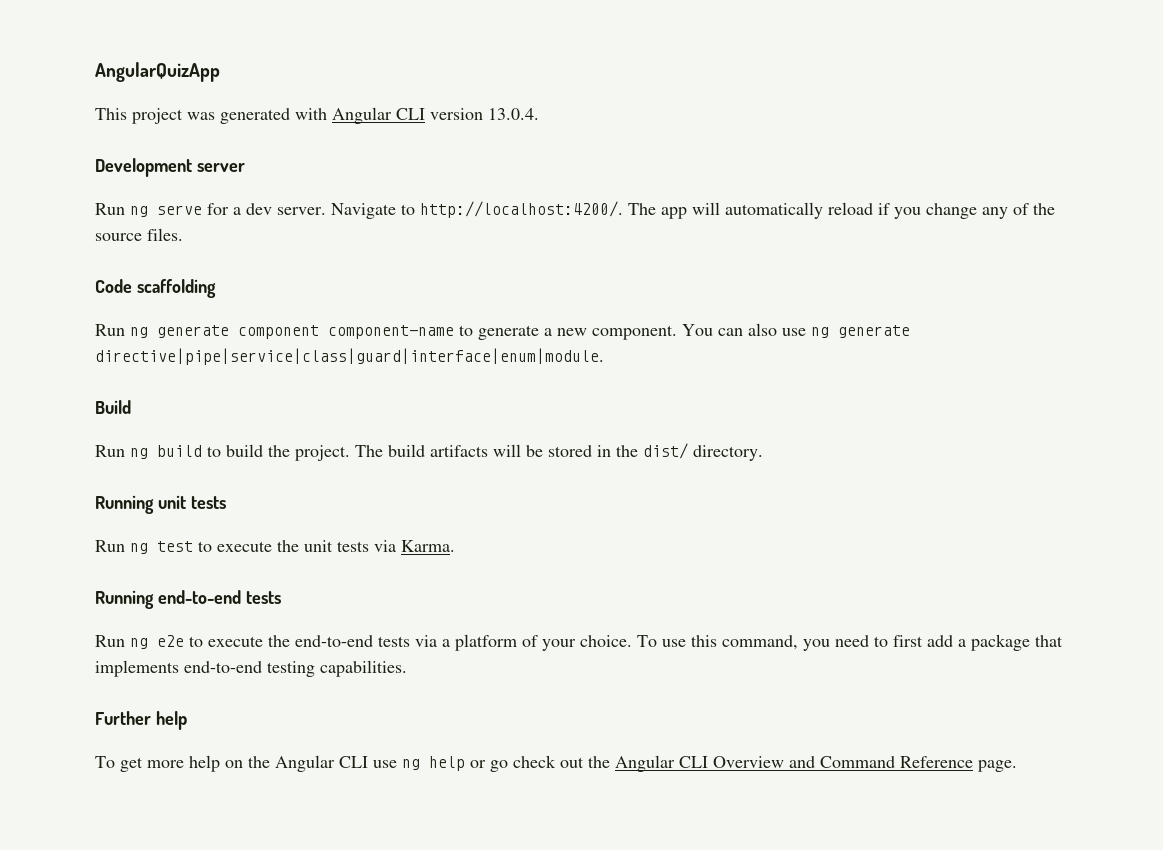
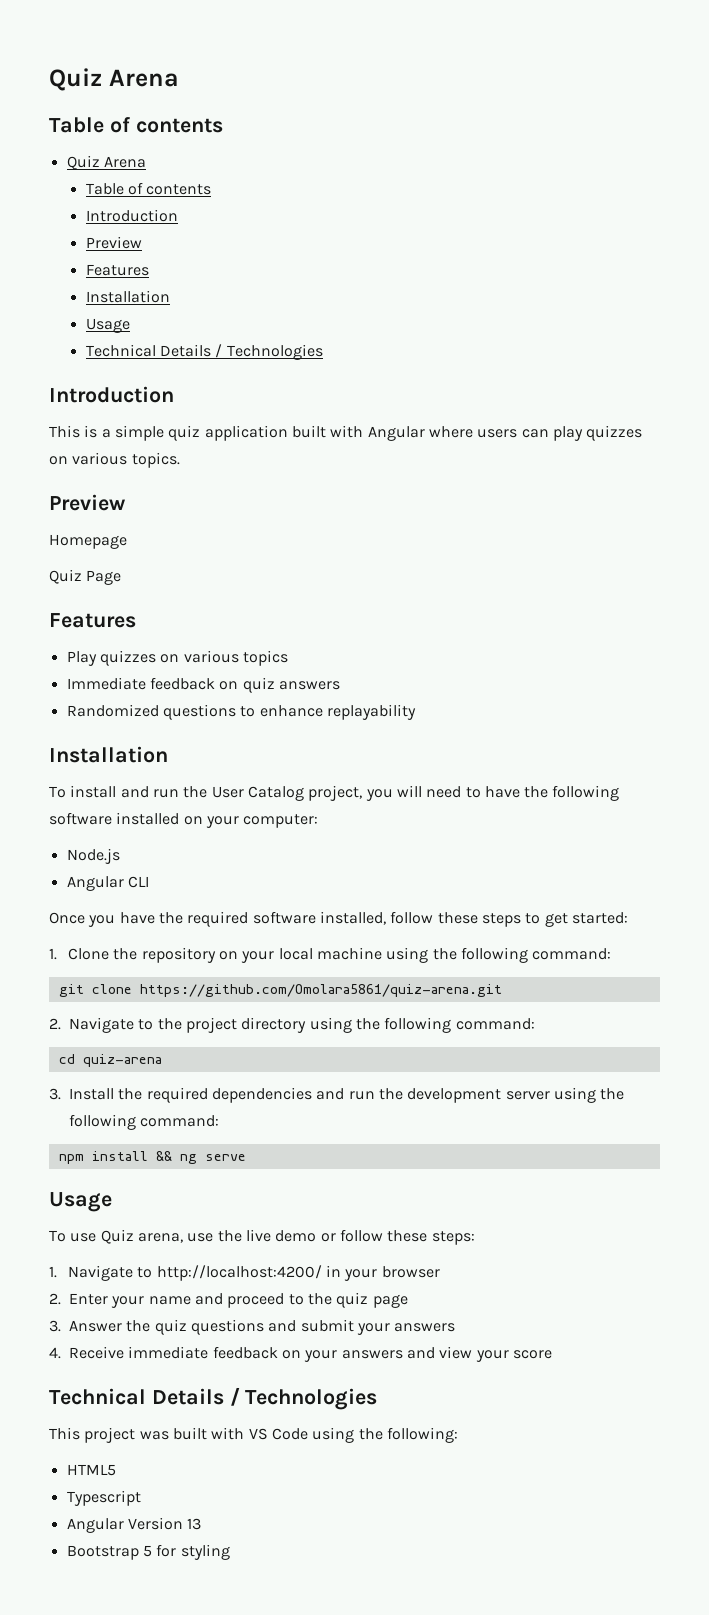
[95,62,220,82] [95,107,539,124] [95,158,245,177] [95,201,1055,219] [95,228,183,241] [95,279,216,298] [95,323,910,340] [95,348,604,365] [95,400,131,414] [95,443,763,461] [95,495,226,514] [95,540,455,554] [95,590,281,609] [95,634,1063,651] [95,660,407,677] [95,711,187,730] [95,755,1017,772] AngularQuizApp // This project was generated with Angular CLI version 13.0.4. // Development server // Run ng serve for a dev server. Navigate to http://localhost:4200/. The app will automatically reload if you change any of the source files. // Code scaffolding // Run ng generate component component-name to generate a new component. You can also use ng generate directive|pipe|service|class|guard|interface|enum|module. // Build // Run ng build to build the project. The build artifacts will be stored in the dist/ directory. // Running unit tests // Run ng test to execute the unit tests via Karma. // Running end-to-end tests // Run ng e2e to execute the end-to-end tests via a platform of your choice. To use this command, you need to first add a package that implements end-to-end testing capabilities. // Further help // To get more help on the Angular CLI use ng help or go check out the Angular CLI Overview and Command Reference page. -> [49,68,179,91] [49,117,223,133] [66,155,146,170] [85,182,212,195] [85,209,178,222] [85,236,142,249] [85,264,149,276] [85,290,170,303] [85,318,130,333] [85,344,323,360] [49,386,174,403] [49,425,643,441] [49,452,180,468] [49,494,125,511] [49,534,127,549] [49,569,122,585] [49,613,136,628] [66,650,288,666] [66,677,340,693] [66,704,416,720] [49,746,168,763] [49,785,620,801] [49,812,319,828] [66,848,120,864] [66,876,149,891] [49,911,628,927] [49,947,612,963] [58,984,502,997] [49,1017,535,1033] [58,1054,162,1067] [49,1087,625,1103] [69,1114,220,1130] [58,1151,246,1164] [49,1192,112,1212] [49,1229,475,1245] [49,1265,440,1281] [49,1292,408,1308] [49,1319,456,1335] [49,1346,552,1362] [49,1387,378,1410] [49,1427,458,1443] [66,1464,116,1476] [66,1490,141,1506] [66,1517,202,1533] [66,1544,230,1560] Quiz Arena // Table of contents // Quiz Arena // Table of contents // Introduction // Preview // Features // Installation // Usage // Technical Details / Technologies // Introduction // This is a simple quiz application built with Angular where users can play quizzes on various topics. // Preview // Homepage // Quiz Page // Features // Play quizzes on various topics // Immediate feedback on quiz answers // Randomized questions to enhance replayability // Installation // To install and run the User Catalog project, you will need to have the following software installed on your computer: // Node.js // Angular CLI // Once you have the required software installed, follow these steps to get started: // 1. Clone the repository on your local machine using the following command: // git clone https://github.com/Omolara5861/quiz-arena.git // 2. Navigate to the project directory using the following command: // cd quiz-arena // 3. Install the required dependencies and run the development server using the following command: // npm install && ng serve // Usage // To use Quiz arena, use the live demo or follow these steps: // 1. Navigate to http://localhost:4200/ in your browser // 2. Enter your name and proceed to the quiz page // 3. Answer the quiz questions and submit your answers // 4. Receive immediate feedback on your answers and view your score // Technical Details / Technologies // This project was built with VS Code using the following: // HTML5 // Typescript // Angular Version 13 // Bootstrap 5 for styling

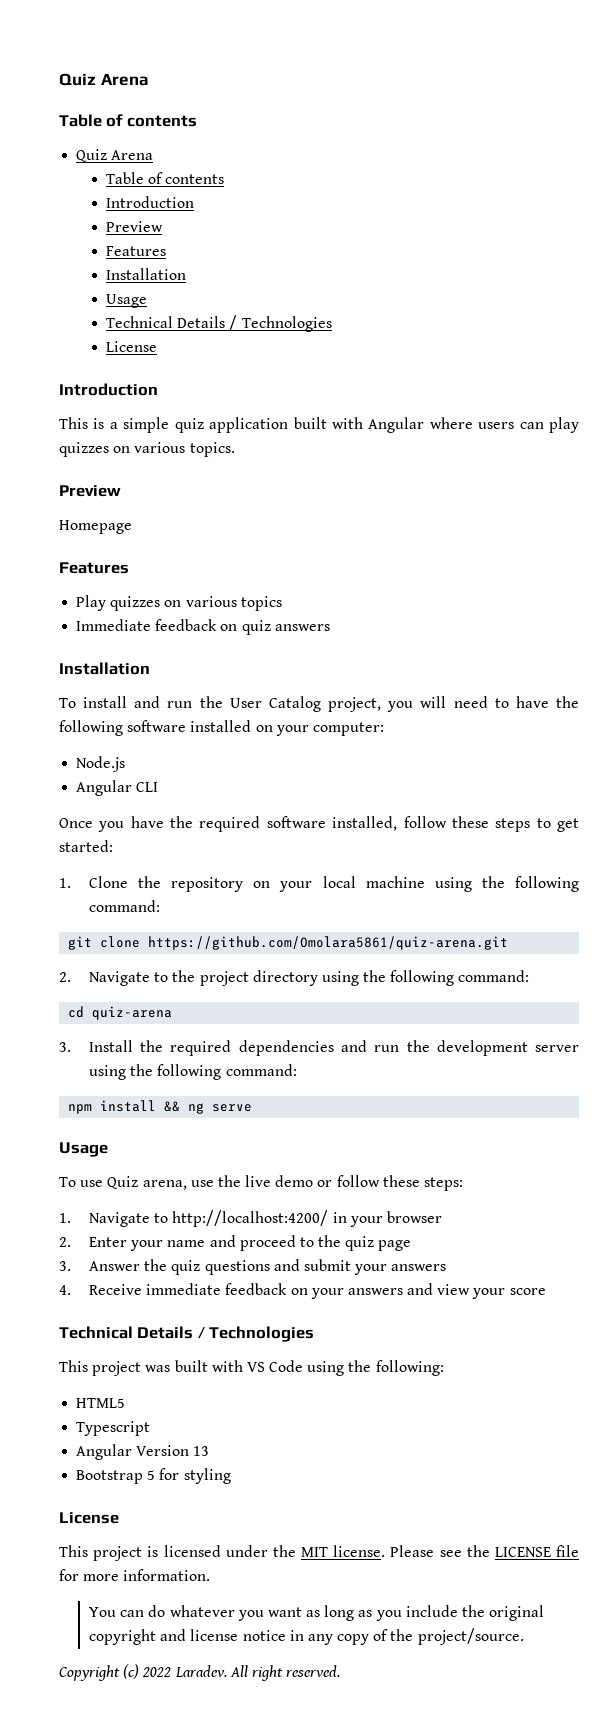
(323, 352) none -> [106,341,158,352] // License
[49,569,122,585] // Quiz Page -> (132, 527) none
[66,704,416,720] // Randomized questions to enhance replayability -> (330, 627) none
(230, 1552) none -> [59,1512,119,1524] [59,1545,580,1561] [59,1569,211,1581] [88,1605,545,1621] [88,1628,524,1645] [59,1664,341,1681] // License // This project is licensed under the MIT license. Please see the LICENSE file for more information. // You can do whatever you want as long as you include the original copyright and license notice in any copy of the project/source. // Copyright (c) 2022 Laradev. All right reserved.

